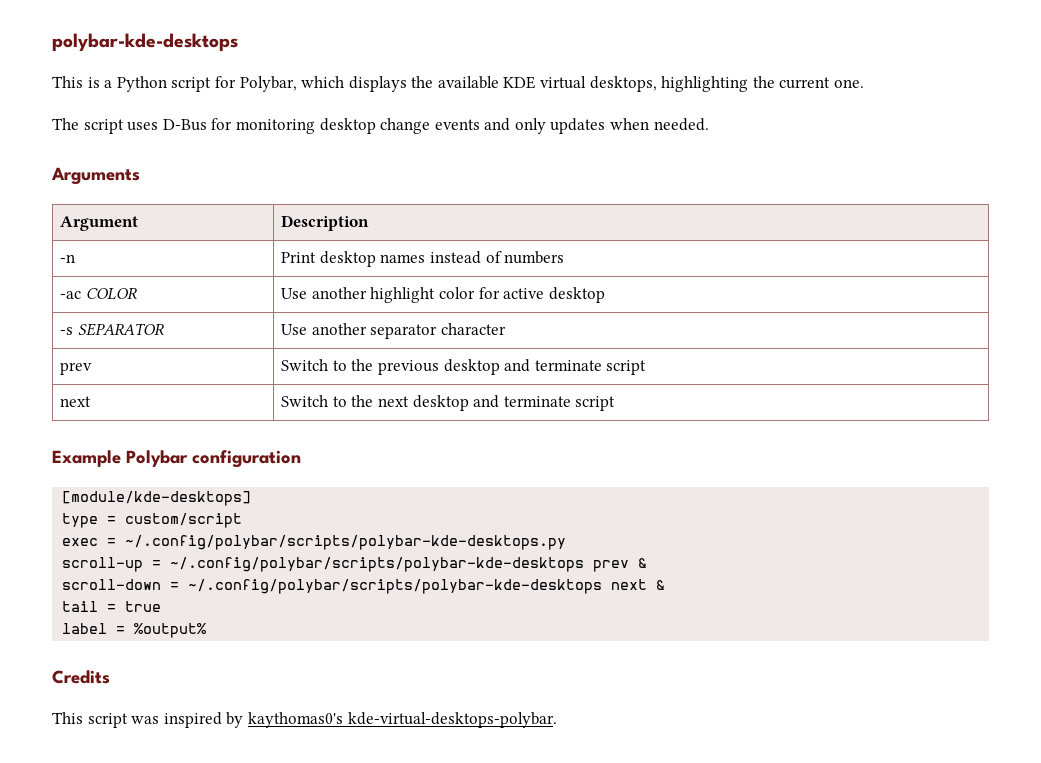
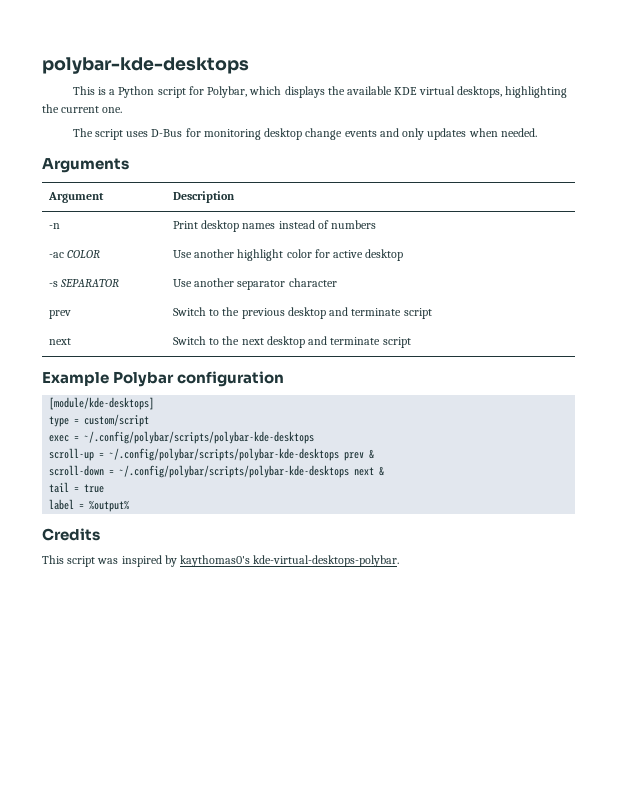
[125,535,567,550] ~/.config/polybar/scripts/polybar-kde-desktops.py -> [84,431,315,444] ~/.config/polybar/scripts/polybar-kde-desktops

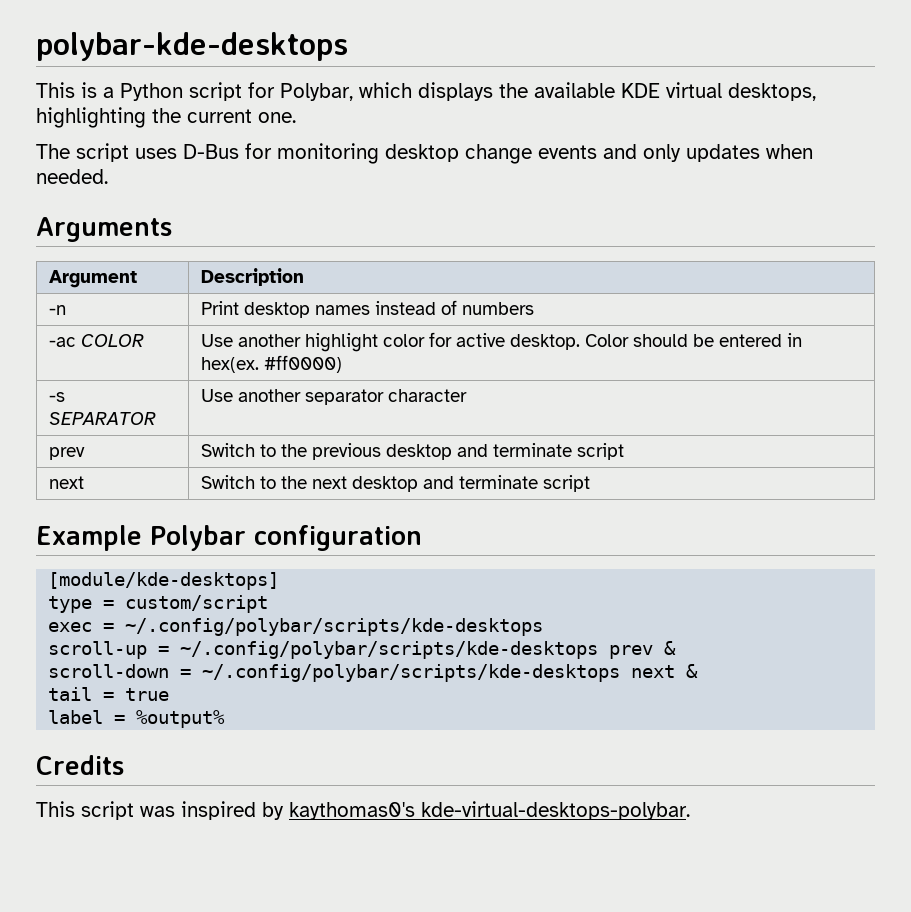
[365,249,404,261] desktop -> [510,333,803,350] [201,355,343,373] desktop. Color should be entered in hex(ex. #ff0000)
[84,431,315,444] ~/.config/polybar/scripts/polybar-kde-desktops -> [125,618,544,636] ~/.config/polybar/scripts/kde-desktops
[109,448,340,461] ~/.config/polybar/scripts/polybar-kde-desktops -> [180,641,599,659] ~/.config/polybar/scripts/kde-desktops
[119,465,350,478] ~/.config/polybar/scripts/polybar-kde-desktops -> [202,664,621,682] ~/.config/polybar/scripts/kde-desktops

